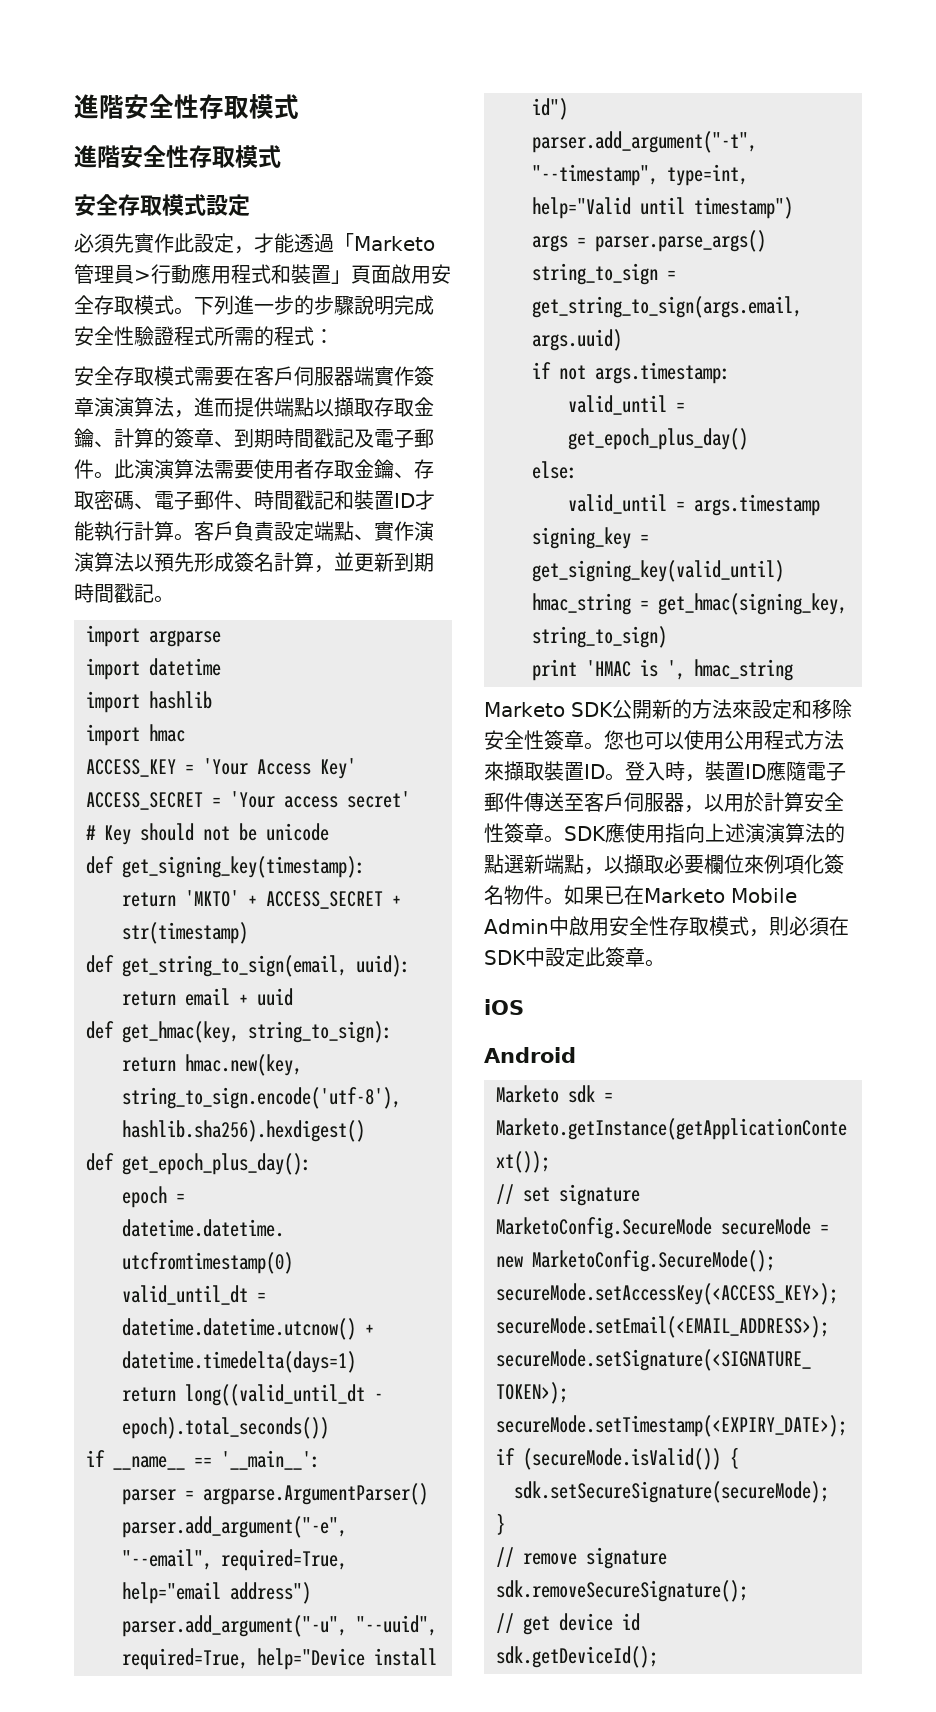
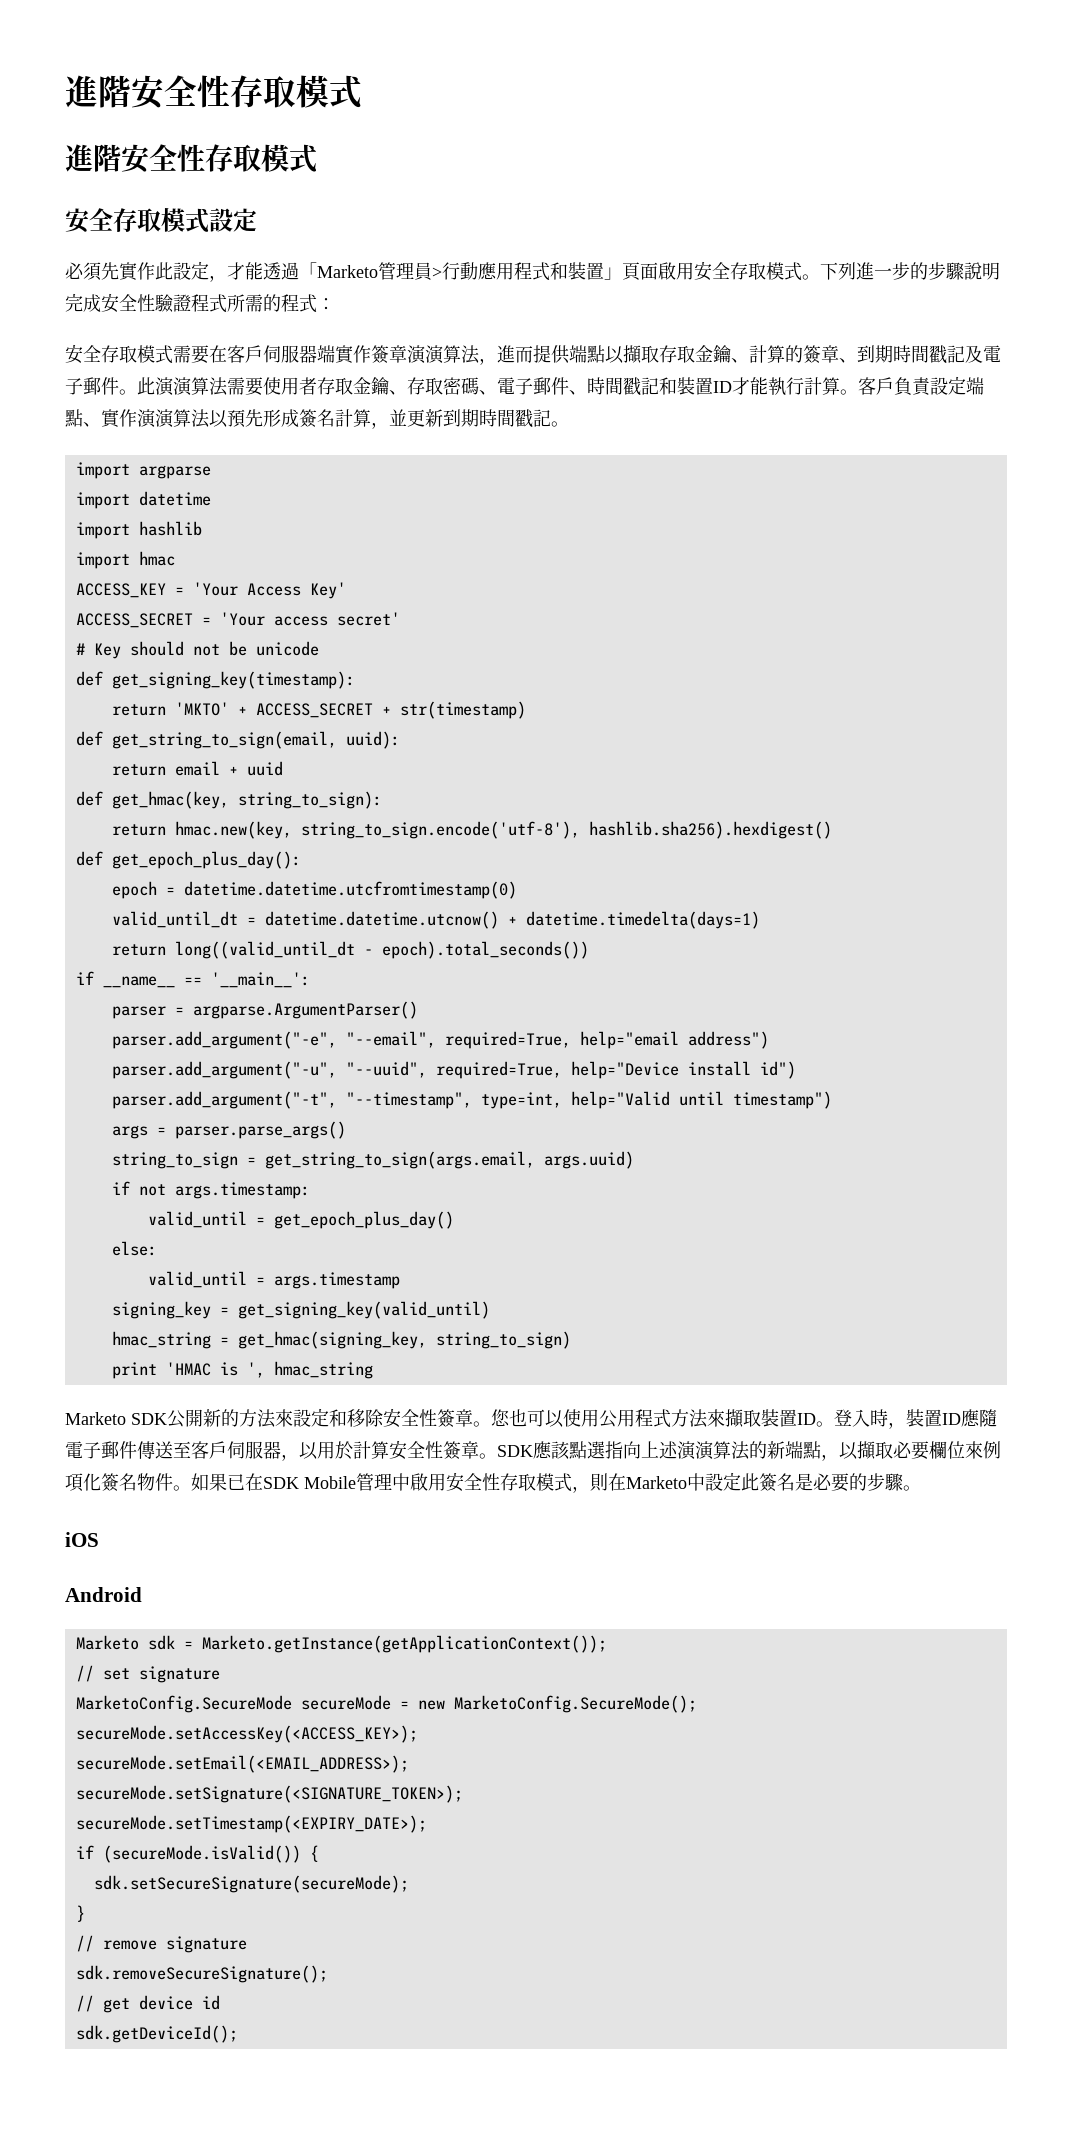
[625,823,665,843] 使用 -> [551,1441,606,1460] 該點選
[484,854,524,874] 點選 -> (767, 1450) none
[644,888,797,903] [484,919,549,934] Marketo Mobile Admin -> [263,1473,392,1491] SDK Mobile管理
[789,916,849,936] [484,947,645,967] 必須在SDK中設定此簽章 -> [608,1472,903,1492] 在Marketo中設定此簽名是必要的步驟

